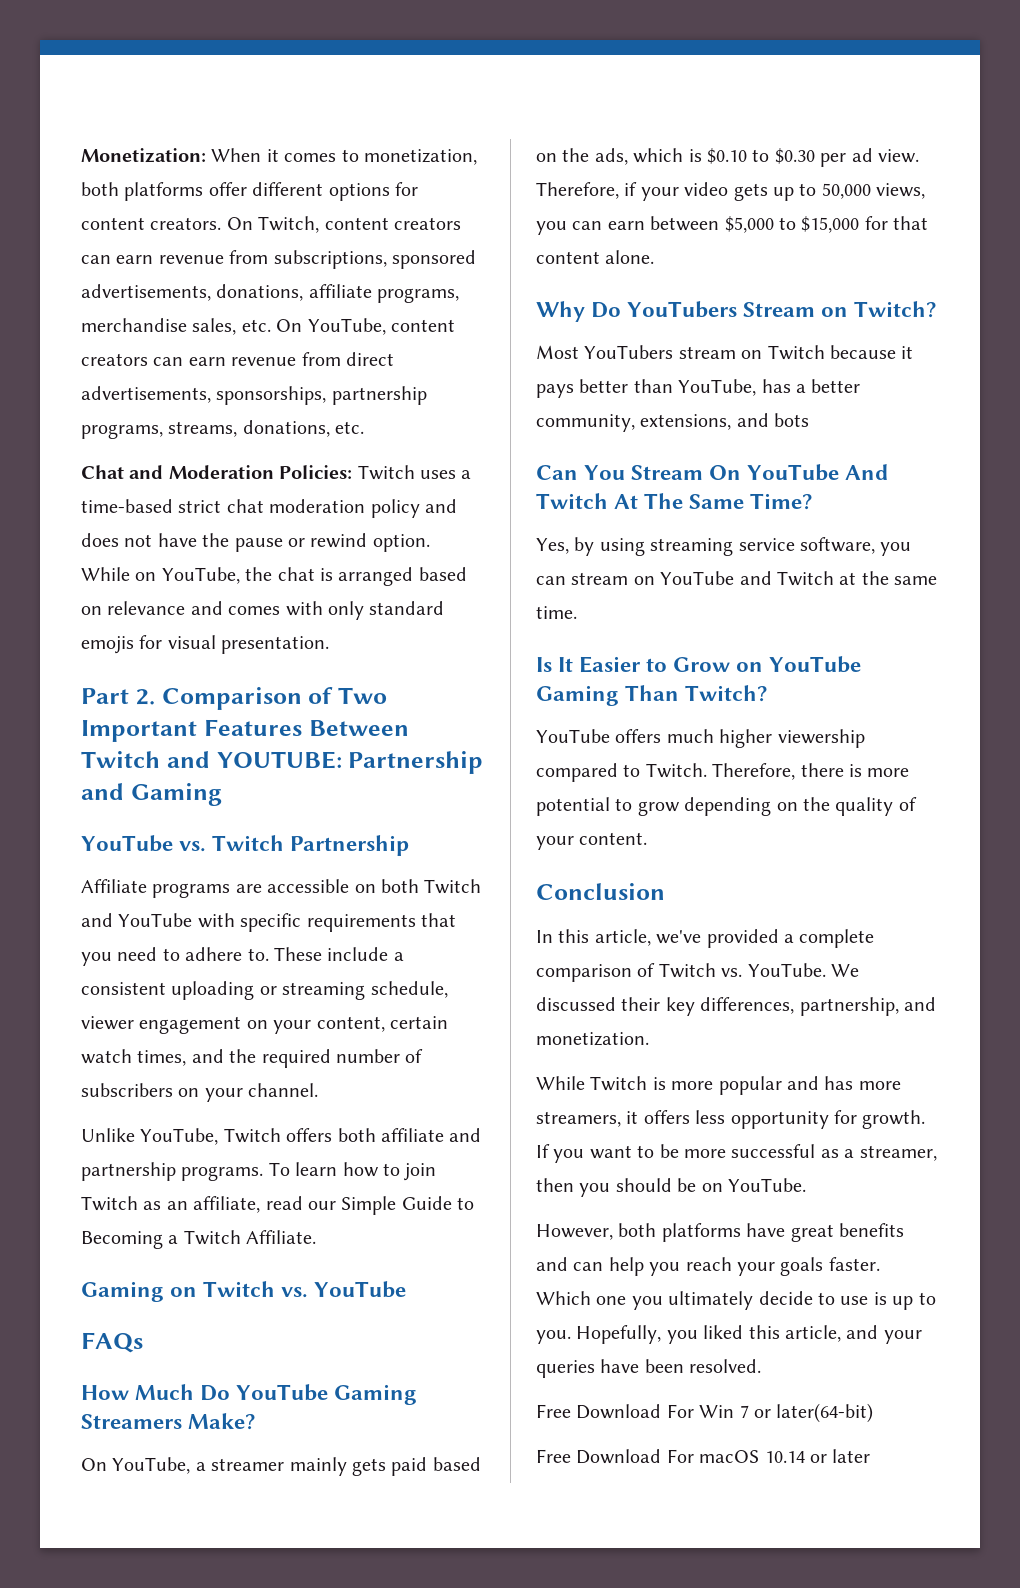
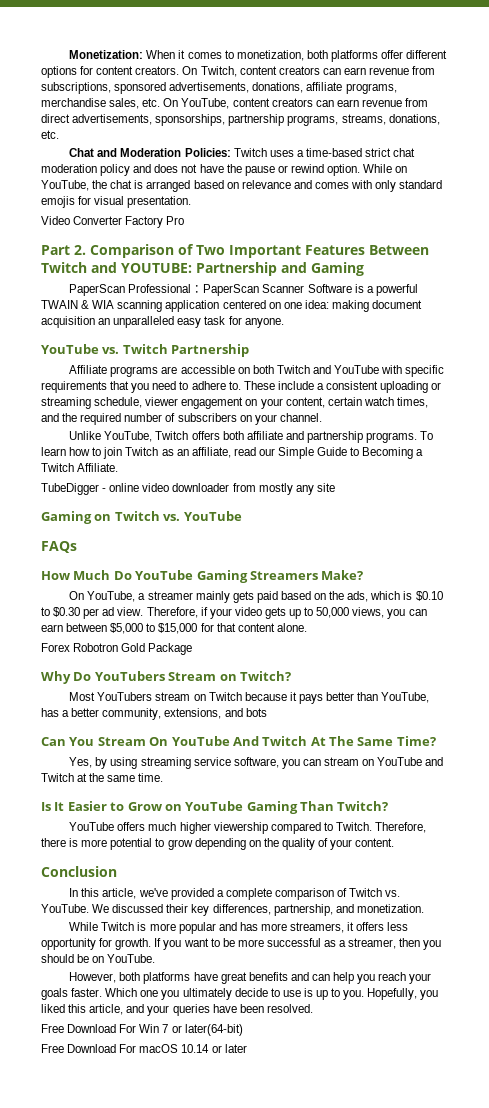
(330, 645) none -> [41,216,185,228] // Video Converter Factory Pro
(222, 794) none -> [69,284,418,296] [41,300,423,312] [41,316,284,328] // PaperScan Professional：PaperScan Scanner Software is a powerful TWAIN & WIA scanning application centered on one idea: making document acquisition an unparalleled easy task for anyone.
(317, 1237) none -> [41,483,335,495] // TubeDigger - online video downloader from mostly any site
(655, 257) none -> [41,643,193,655] // Forex Robotron Gold Package

